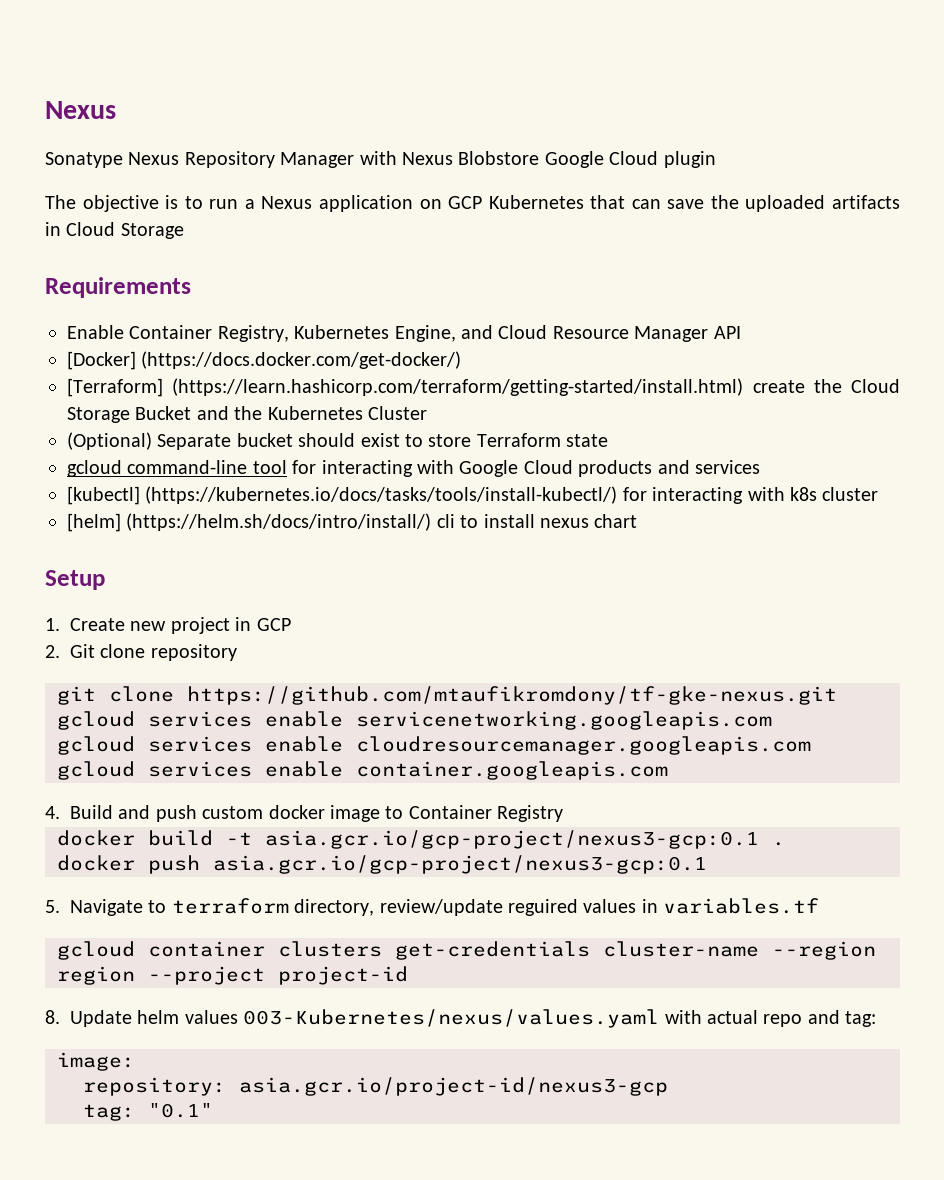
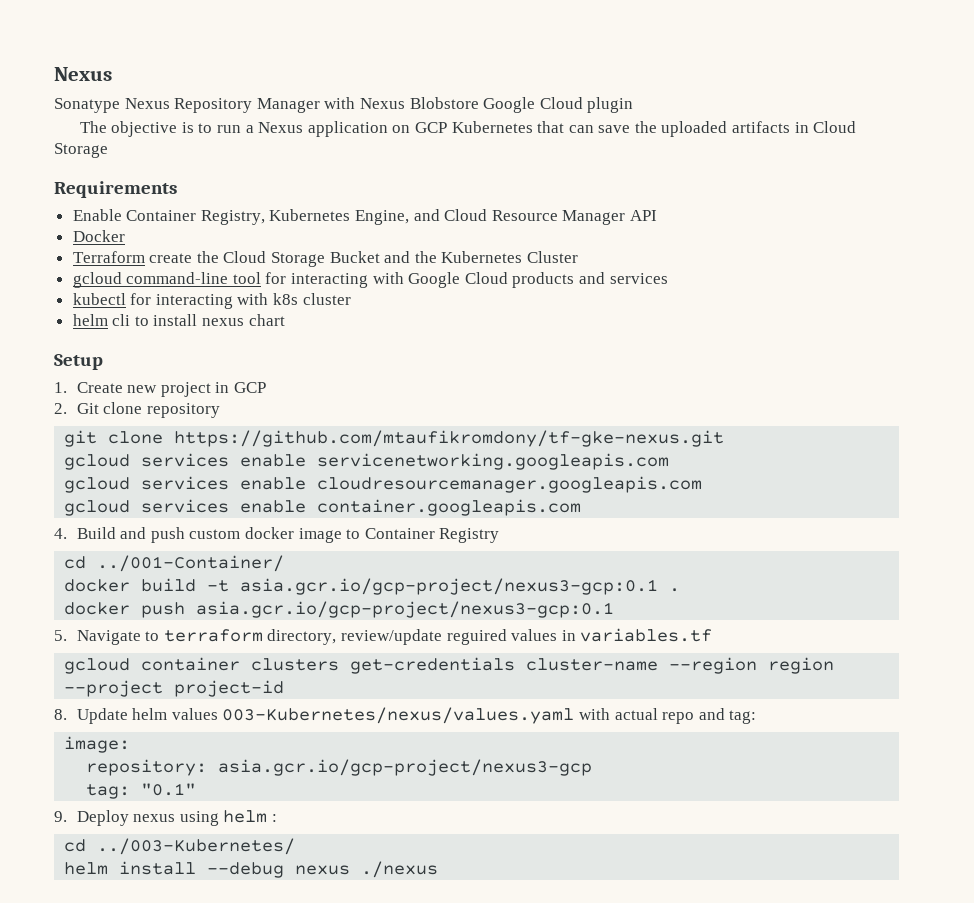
[67,351,462,370] [67,378,744,397] [Docker] (https://docs.docker.com/get-docker/) // [Terraform] (https://learn.hashicorp.com/terraform/getting-started/install.html) -> [72,230,125,242] [72,251,145,263] Docker // Terraform
[67,432,609,450] // (Optional) Separate bucket should exist to store Terraform state -> (579, 257) none
[67,486,618,505] [kubectl] (https://kubernetes.io/docs/tasks/tools/install-kubectl/) -> [72,293,126,305] kubectl
[67,513,432,532] [helm] (https://helm.sh/docs/intro/install/) -> [72,314,108,326] helm
(564, 813) none -> [64,555,285,572] // cd ../001-Container/
[239,1077,668,1096] asia.gcr.io/project-id/nexus3-gcp -> [218,759,593,776] asia.gcr.io/gcp-project/nexus3-gcp
(213, 1110) none -> [54,810,277,826] [64,838,296,855] [64,861,439,878] // 9. Deploy nexus using helm : // cd ../003-Kubernetes/ // helm install --debug nexus ./nexus

